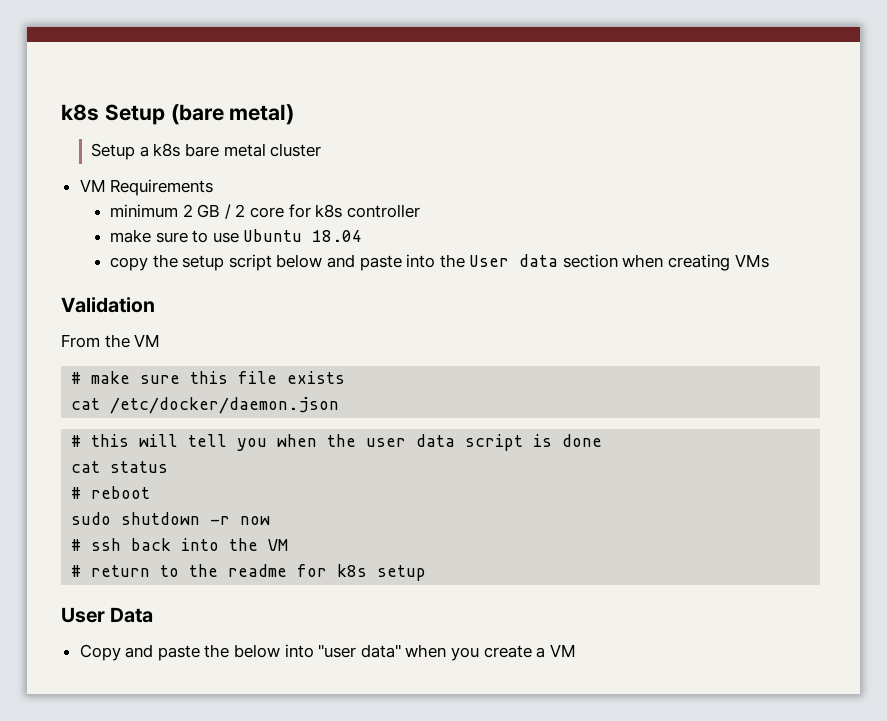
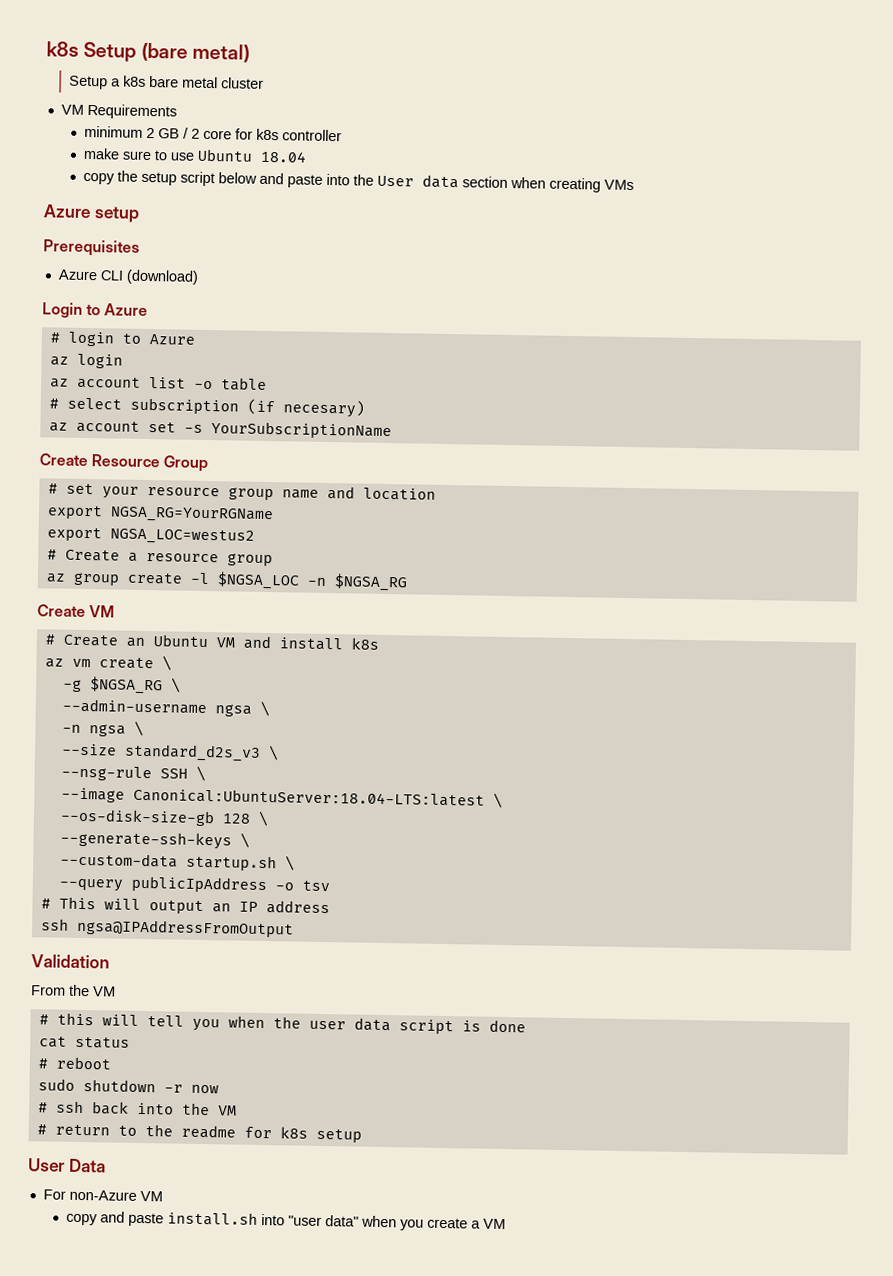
[61,297,155,313] [61,334,161,348] [71,371,346,384] [71,397,340,414] Validation // From the VM // # make sure this file exists // cat /etc/docker/daemon.json -> [43,204,140,223] [43,239,140,257] [57,269,199,285] [42,302,149,318] [49,331,195,347] [49,353,123,369] [49,376,267,391] [48,397,365,418] [48,420,392,440] [39,453,209,473] [47,483,436,501] [46,505,274,524] [46,527,255,545] [46,549,273,567] [45,571,408,592] [37,604,116,618] [44,634,379,651] [44,655,172,671] [62,676,181,695] [61,698,270,717] [61,720,144,737] [61,743,279,762] [60,765,206,782] [60,787,503,808] [59,808,269,827] [59,830,250,850] [59,852,295,872] [58,875,330,894] [40,896,330,915] [40,918,294,938] [31,954,110,969] [31,984,116,997] Azure setup // Prerequisites // Azure CLI (download) // Login to Azure // # login to Azure // az login // az account list -o table // # select subscription (if necesary) // az account set -s YourSubscriptionName // Create Resource Group // # set your resource group name and location // export NGSA_RG=YourRGName // export NGSA_LOC=westus2 // # Create a resource group // az group create -l $NGSA_LOC -n $NGSA_RG // Create VM // # Create an Ubuntu VM and install k8s // az vm create \ // -g $NGSA_RG \ // --admin-username ngsa \ // -n ngsa \ // --size standard_d2s_v3 \ // --nsg-rule SSH \ // --image Canonical:UbuntuServer:18.04-LTS:latest \ // --os-disk-size-gb 128 \ // --generate-ssh-keys \ // --custom-data startup.sh \ // --query publicIpAddress -o tsv // # This will output an IP address // ssh ngsa@IPAddressFromOutput // Validation // From the VM
[79,644,281,661] Copy and paste the below -> [42,1189,163,1202] [65,1211,258,1227] For non-Azure VM // copy and paste install.sh

